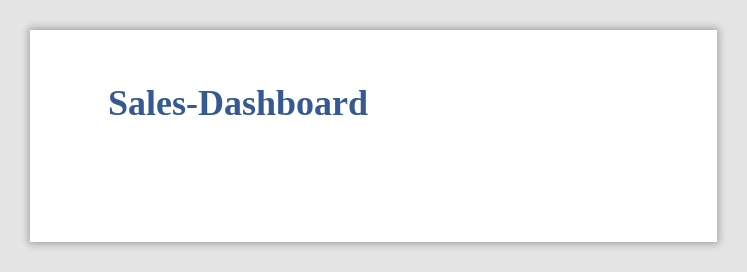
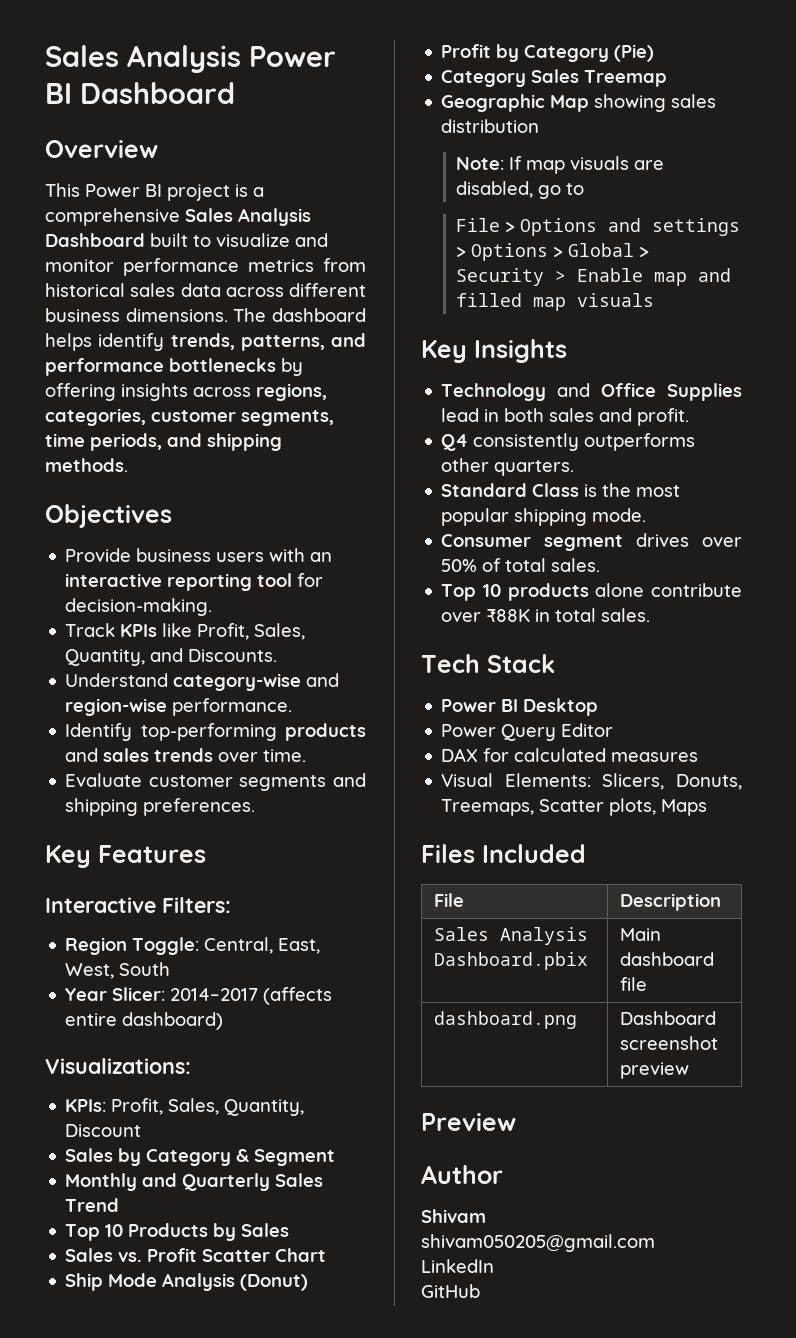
[108,90,368,115] Sales-Dashboard -> [45,45,336,73] [45,82,235,104] [45,140,158,158] [45,183,264,201] [45,208,311,226] [45,233,328,247] [45,258,366,276] [45,283,366,297] [45,308,366,322] [45,333,366,351] [45,358,303,376] [45,383,327,401] [45,408,334,426] [45,433,282,451] [45,458,128,472] [45,504,172,528] [65,548,333,562] [65,573,324,591] [65,598,213,616] [65,623,306,640] [65,648,278,666] [65,673,340,691] [65,698,293,716] [65,723,366,741] [65,748,307,762] [65,773,366,791] [65,798,256,816] [45,845,206,868] [45,897,231,913] [65,937,321,955] [65,962,171,979] [65,987,333,1005] [65,1012,224,1030] [45,1058,191,1074] [65,1098,305,1116] [65,1124,142,1137] [65,1148,336,1166] [65,1173,324,1191] [65,1198,120,1212] [65,1223,290,1241] [65,1248,327,1262] [65,1273,309,1291] [441,44,655,62] [441,69,668,87] [441,94,717,112] [441,119,540,133] [456,156,665,174] [456,181,585,199] [456,218,741,236] [456,243,650,261] [456,268,732,286] [456,293,655,311] [421,339,567,363] [441,383,742,401] [441,408,690,426] [441,433,696,451] [441,458,575,476] [441,483,681,497] [441,508,647,526] [441,533,742,551] [441,558,601,572] [441,583,742,601] [441,608,651,622] [421,654,555,673] [441,698,599,716] [441,723,614,741] [441,748,699,762] [441,773,742,790] [441,798,708,816] [421,844,586,863] [434,893,465,907] [620,893,722,911] [434,927,589,945] [434,952,589,970] [620,928,662,941] [620,952,715,966] [620,977,648,991] [434,1011,578,1029] [620,1011,717,1025] [620,1036,719,1050] [620,1062,690,1079] [421,1113,516,1131] [421,1165,503,1184] [421,1209,486,1223] [421,1234,655,1252] [421,1259,494,1273] [421,1284,480,1298] Sales Analysis Power BI Dashboard // Overview // This Power BI project is a comprehensive Sales Analysis Dashboard built to visualize and monitor performance metrics from historical sales data across different business dimensions. The dashboard helps identify trends, patterns, and performance bottlenecks by offering insights across regions, categories, customer segments, time periods, and shipping methods. // Objectives // Provide business users with an interactive reporting tool for decision-making. // Track KPIs like Profit, Sales, Quantity, and Discounts. // Understand category-wise and region-wise performance. // Identify top-performing products and sales trends over time. // Evaluate customer segments and shipping preferences. // Key Features // Interactive Filters: // Region Toggle: Central, East, West, South // Year Slicer: 2014–2017 (affects entire dashboard) // Visualizations: // KPIs: Profit, Sales, Quantity, Discount // Sales by Category & Segment // Monthly and Quarterly Sales Trend // Top 10 Products by Sales // Sales vs. Profit Scatter Chart // Ship Mode Analysis (Donut) // Profit by Category (Pie) // Category Sales Treemap // Geographic Map showing sales distribution // Note: If map visuals are disabled, go to // File > Options and settings > Options > Global > Security > Enable map and filled map visuals // Key Insights // Technology and Office Supplies lead in both sales and profit. // Q4 consistently outperforms other quarters. // Standard Class is the most popular shipping mode. // Consumer segment drives over 50% of total sales. // Top 10 products alone contribute over ₹88K in total sales. // Tech Stack // Power BI Desktop // Power Query Editor // DAX for calculated measures // Visual Elements: Slicers, Donuts, Treemaps, Scatter plots, Maps // Files Included // File | Description // Sales Analysis Dashboard.pbix | Main dashboard file // dashboard.png | Dashboard screenshot preview // Preview // Author // Shivam // shivam050205@gmail.com // LinkedIn // GitHub

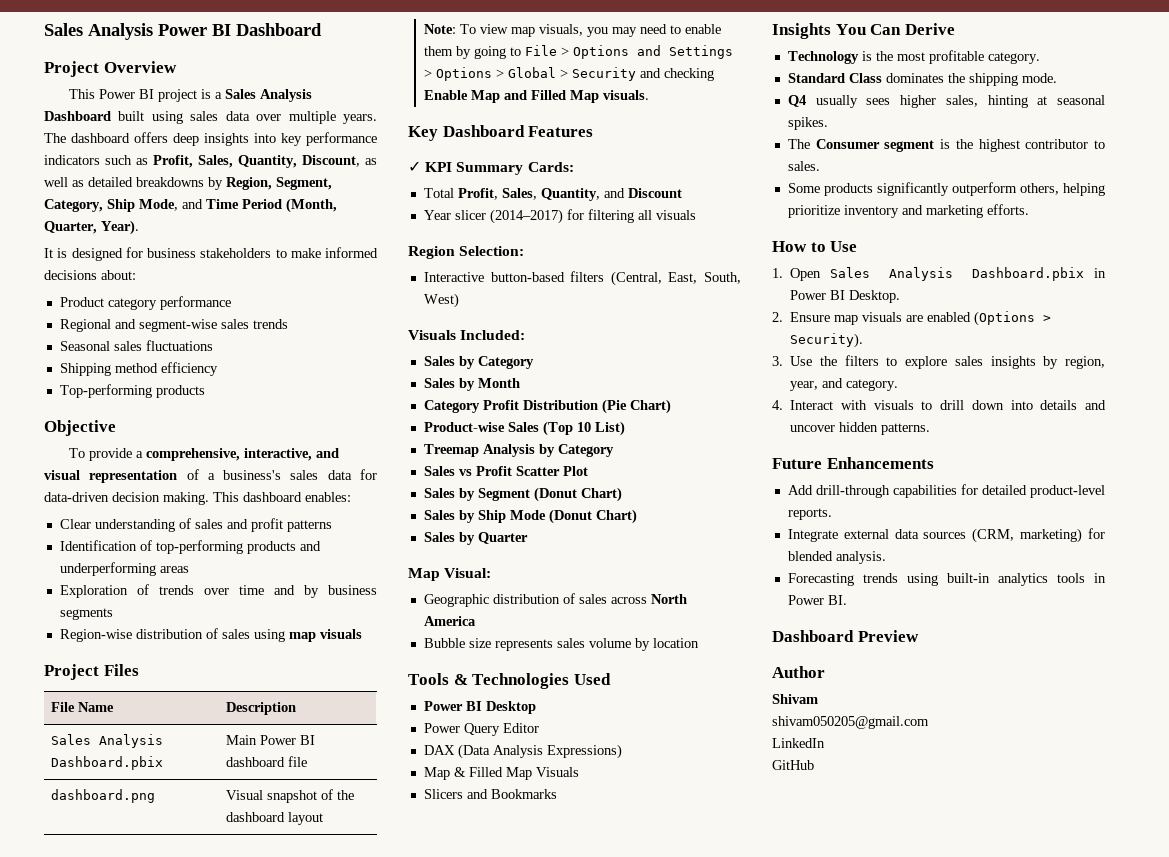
(235, 93) none -> [44,61,99,77] Project
[45,208,180,226] comprehensive -> (222, 95) none
[193,233,328,247] [45,258,366,276] [45,283,366,297] [45,308,366,322] [45,333,366,351] [45,358,303,376] [45,383,327,401] [45,408,334,426] [45,433,282,451] [45,458,128,472] [45,504,172,528] [65,548,333,562] [65,573,324,591] [65,598,213,616] [65,623,306,640] [65,648,278,666] [65,673,340,691] [65,698,293,716] [65,723,366,741] [65,748,307,762] [65,773,366,791] [65,798,256,816] [45,845,206,868] [45,897,231,913] [65,937,321,955] [65,962,171,979] [65,987,333,1005] [65,1012,224,1030] [45,1058,191,1074] [65,1098,305,1116] [65,1124,142,1137] [65,1148,336,1166] [65,1173,324,1191] [65,1198,120,1212] [65,1223,290,1241] [65,1248,327,1262] [65,1273,309,1291] [441,44,655,62] [441,69,668,87] [441,94,717,112] [441,119,540,133] [456,156,665,174] [456,181,585,199] to visualize and monitor performance metrics from historical sales data across different business dimensions. The dashboard helps identify trends, patterns, and performance bottlenecks by offering insights across regions, categories, customer segments, time periods, and shipping methods. // Objectives // Provide business users with an interactive reporting tool for decision-making. // Track KPIs like Profit, Sales, Quantity, and Discounts. // Understand category-wise and region-wise performance. // Identify top-performing products and sales trends over time. // Evaluate customer segments and shipping preferences. // Key Features // Interactive Filters: // Region Toggle: Central, East, West, South // Year Slicer: 2014–2017 (affects entire dashboard) // Visualizations: // KPIs: Profit, Sales, Quantity, Discount // Sales by Category & Segment // Monthly and Quarterly Sales Trend // Top 10 Products by Sales // Sales vs. Profit Scatter Chart // Ship Mode Analysis (Donut) // Profit by Category (Pie) // Category Sales Treemap // Geographic Map showing sales distribution // Note: If map visuals are disabled, go to // -> [151,111,377,124] [44,132,377,146] [44,155,377,168] [44,177,332,190] [44,198,337,213] [44,220,139,235] [44,247,378,261] [44,270,136,280] [59,296,231,310] [59,319,288,332] [59,340,213,351] [59,362,218,376] [59,384,205,398] [44,420,116,436] [68,448,339,461] [44,469,377,483] [44,492,351,505] [59,518,332,532] [59,540,321,554] [59,562,189,576] [59,584,378,598] [59,608,113,620] [59,628,362,642] [44,664,139,680] [50,702,114,712] [225,702,296,715] [50,734,163,748] [50,756,163,770] [225,735,315,745] [225,756,307,767] [50,789,155,803] [225,789,354,803] [225,812,323,825] [424,24,722,37] [424,46,522,59] using sales data over multiple years. The dashboard offers deep insights into key performance indicators such as Profit, Sales, Quantity, Discount, as well as detailed breakdowns by Region, Segment, Category, Ship Mode, and Time Period (Month, Quarter, Year). // It is designed for business stakeholders to make informed decisions about: // Product category performance // Regional and segment-wise sales trends // Seasonal sales fluctuations // Shipping method efficiency // Top-performing products // Objective // To provide a comprehensive, interactive, and visual representation of a business's sales data for data-driven decision making. This dashboard enables: // Clear understanding of sales and profit patterns // Identification of top-performing products and underperforming areas // Exploration of trends over time and by business segments // Region-wise distribution of sales using map visuals // Project Files // File Name | Description // Sales Analysis Dashboard.pbix | Main Power BI dashboard file // dashboard.png | Visual snapshot of the dashboard layout // Note: To view map visuals, you may need to enable them by going to
[652,218,741,236] settings -> [669,45,734,59] Settings
[555,268,732,286] [456,293,655,311] [421,339,567,363] [441,383,742,401] [441,408,690,426] [441,433,696,451] [441,458,575,476] [441,483,681,497] [441,508,647,526] [441,533,742,551] [441,558,601,572] [441,583,742,601] [441,608,651,622] [421,654,555,673] > Enable map and filled map visuals // Key Insights // Technology and Office Supplies lead in both sales and profit. // Q4 consistently outperforms other quarters. // Standard Class is the most popular shipping mode. // Consumer segment drives over 50% of total sales. // Top 10 products alone contribute over ₹88K in total sales. // Tech Stack -> [640,68,715,81] [424,90,650,103] [408,125,594,141] [408,161,574,175] [423,188,682,201] [423,209,696,224] [408,246,525,259] [423,271,741,286] [423,293,459,308] [408,330,526,340] [423,356,534,369] [423,378,520,391] [423,399,671,414] [423,421,625,436] [423,444,614,457] [423,466,588,476] [423,487,622,502] [423,509,637,524] [423,532,528,545] [408,568,492,581] [423,593,687,607] [423,616,476,626] [423,638,699,651] [408,673,611,689] and checking Enable Map and Filled Map visuals. // Key Dashboard Features // ✓ KPI Summary Cards: // Total Profit, Sales, Quantity, and Discount // Year slicer (2014–2017) for filtering all visuals // Region Selection: // Interactive button-based filters (Central, East, South, West) // Visuals Included: // Sales by Category // Sales by Month // Category Profit Distribution (Pie Chart) // Product-wise Sales (Top 10 List) // Treemap Analysis by Category // Sales vs Profit Scatter Plot // Sales by Segment (Donut Chart) // Sales by Ship Mode (Donut Chart) // Sales by Quarter // Map Visual: // Geographic distribution of sales across North America // Bubble size represents sales volume by location // Tools & Technologies Used
[483,748,699,762] [441,773,742,790] [441,798,708,816] [421,844,586,863] [434,893,465,907] [620,893,722,911] [434,927,589,945] [434,952,589,970] [620,928,662,941] [620,952,715,966] [620,977,648,991] [434,1011,578,1029] [620,1011,717,1025] [620,1036,719,1050] [620,1062,690,1079] for calculated measures // Visual Elements: Slicers, Donuts, Treemaps, Scatter plots, Maps // Files Included // File | Description // Sales Analysis Dashboard.pbix | Main dashboard file // dashboard.png | Dashboard screenshot preview // -> [457,744,622,759] [423,767,579,780] [423,789,557,799] [772,23,955,39] [787,50,1040,64] [787,73,1057,86] [787,95,1105,108] [787,117,828,130] [787,139,1105,152] [787,161,820,171] [787,182,1105,196] [787,204,1029,218] [772,241,858,252] [772,267,1106,281] [790,290,901,303] [772,311,1052,326] [790,333,864,348] [772,355,1105,369] [790,378,899,391] [772,400,1106,410] [790,422,931,435] [772,457,934,469] [787,484,1105,498] [787,508,832,520] [787,528,1105,543] [787,551,886,564] [787,573,1106,586] [787,595,847,605] [772,630,854,642] (Data Analysis Expressions) // Map & Filled Map Visuals // Slicers and Bookmarks // Insights You Can Derive // Technology is the most profitable category. // Standard Class dominates the shipping mode. // Q4 usually sees higher sales, hinting at seasonal spikes. // The Consumer segment is the highest contributor to sales. // Some products significantly outperform others, helping prioritize inventory and marketing efforts. // How to Use // 1. Open Sales Analysis Dashboard.pbix in Power BI Desktop. // 2. Ensure map visuals are enabled (Options > Security). // 3. Use the filters to explore sales insights by region, year, and category. // 4. Interact with visuals to drill down into details and uncover hidden patterns. // Future Enhancements // Add drill-through capabilities for detailed product-level reports. // Integrate external data sources (CRM, marketing) for blended analysis. // Forecasting trends using built-in analytics tools in Power BI. // Dashboard

